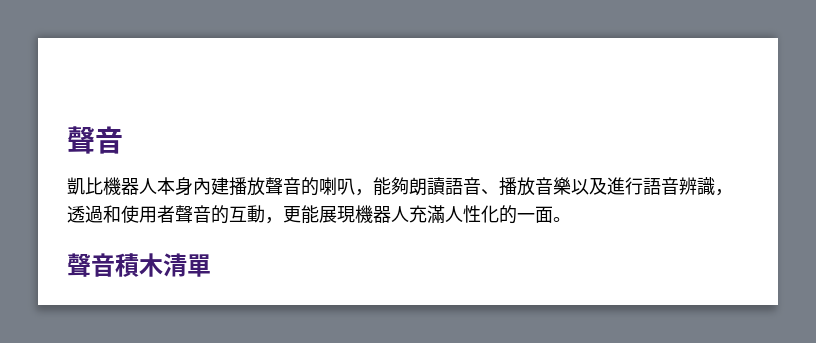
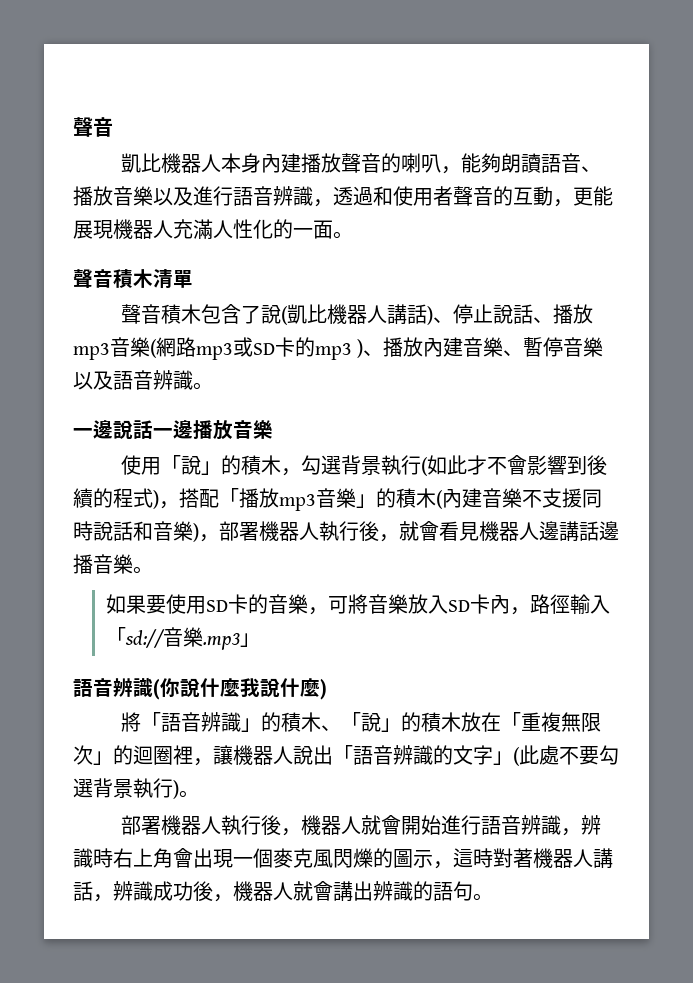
(211, 265) none -> [121,304,594,325] [73,337,604,360] [73,370,213,390] [73,420,273,440] [121,455,608,476] [73,488,602,511] [73,521,619,542] [73,554,153,574] [106,594,611,615] [106,627,261,650] [73,677,327,700] [121,712,602,732] [73,745,619,766] [73,778,199,799] [121,815,602,836] [73,848,613,869] [73,881,493,902] // 聲音積木包含了說(凱比機器人講話)、停止說話、播放mp3音樂(網路mp3或SD卡的mp3 )、播放內建音樂、暫停音樂以及語音辨識。 // 一邊說話一邊播放音樂 // 使用「說」的積木，勾選背景執行(如此才不會影響到後續的程式)，搭配「播放mp3音樂」的積木(內建音樂不支援同時說話和音樂)，部署機器人執行後，就會看見機器人邊講話邊播音樂。 // 如果要使用SD卡的音樂，可將音樂放入SD卡內，路徑輸入「sd://音樂.mp3」 // 語音辨識(你說什麼我說什麼) // 將「語音辨識」的積木、「說」的積木放在「重複無限次」的迴圈裡，讓機器人說出「語音辨識的文字」(此處不要勾選背景執行)。 // 部署機器人執行後，機器人就會開始進行語音辨識，辨識時右上角會出現一個麥克風閃爍的圖示，這時對著機器人講話，辨識成功後，機器人就會講出辨識的語句。

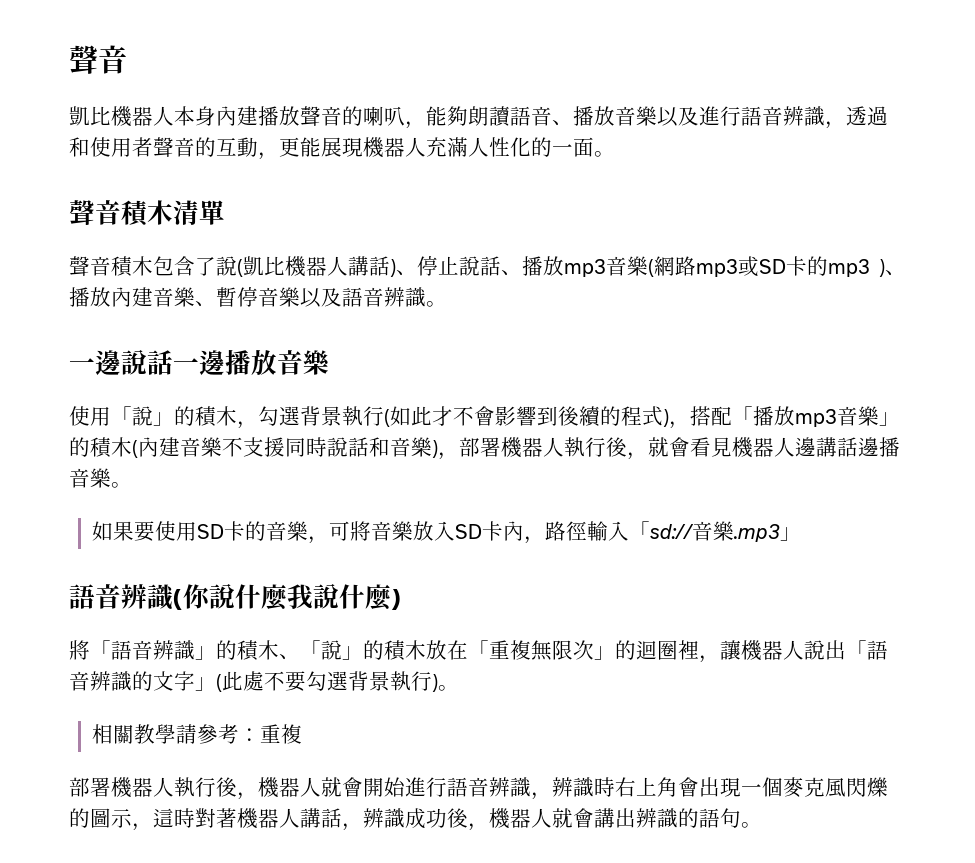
(199, 794) none -> [91,724,302,744] // 相關教學請參考：重複

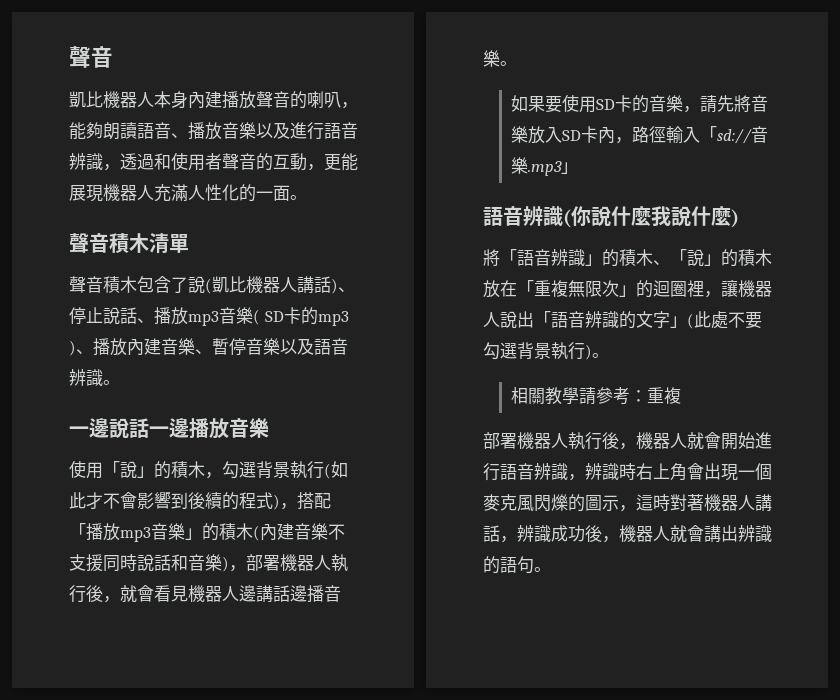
[654,256,759,277] 網路mp3或 -> (260, 317) none
[328,521,350,541] 可 -> [700,95,735,113] 請先

